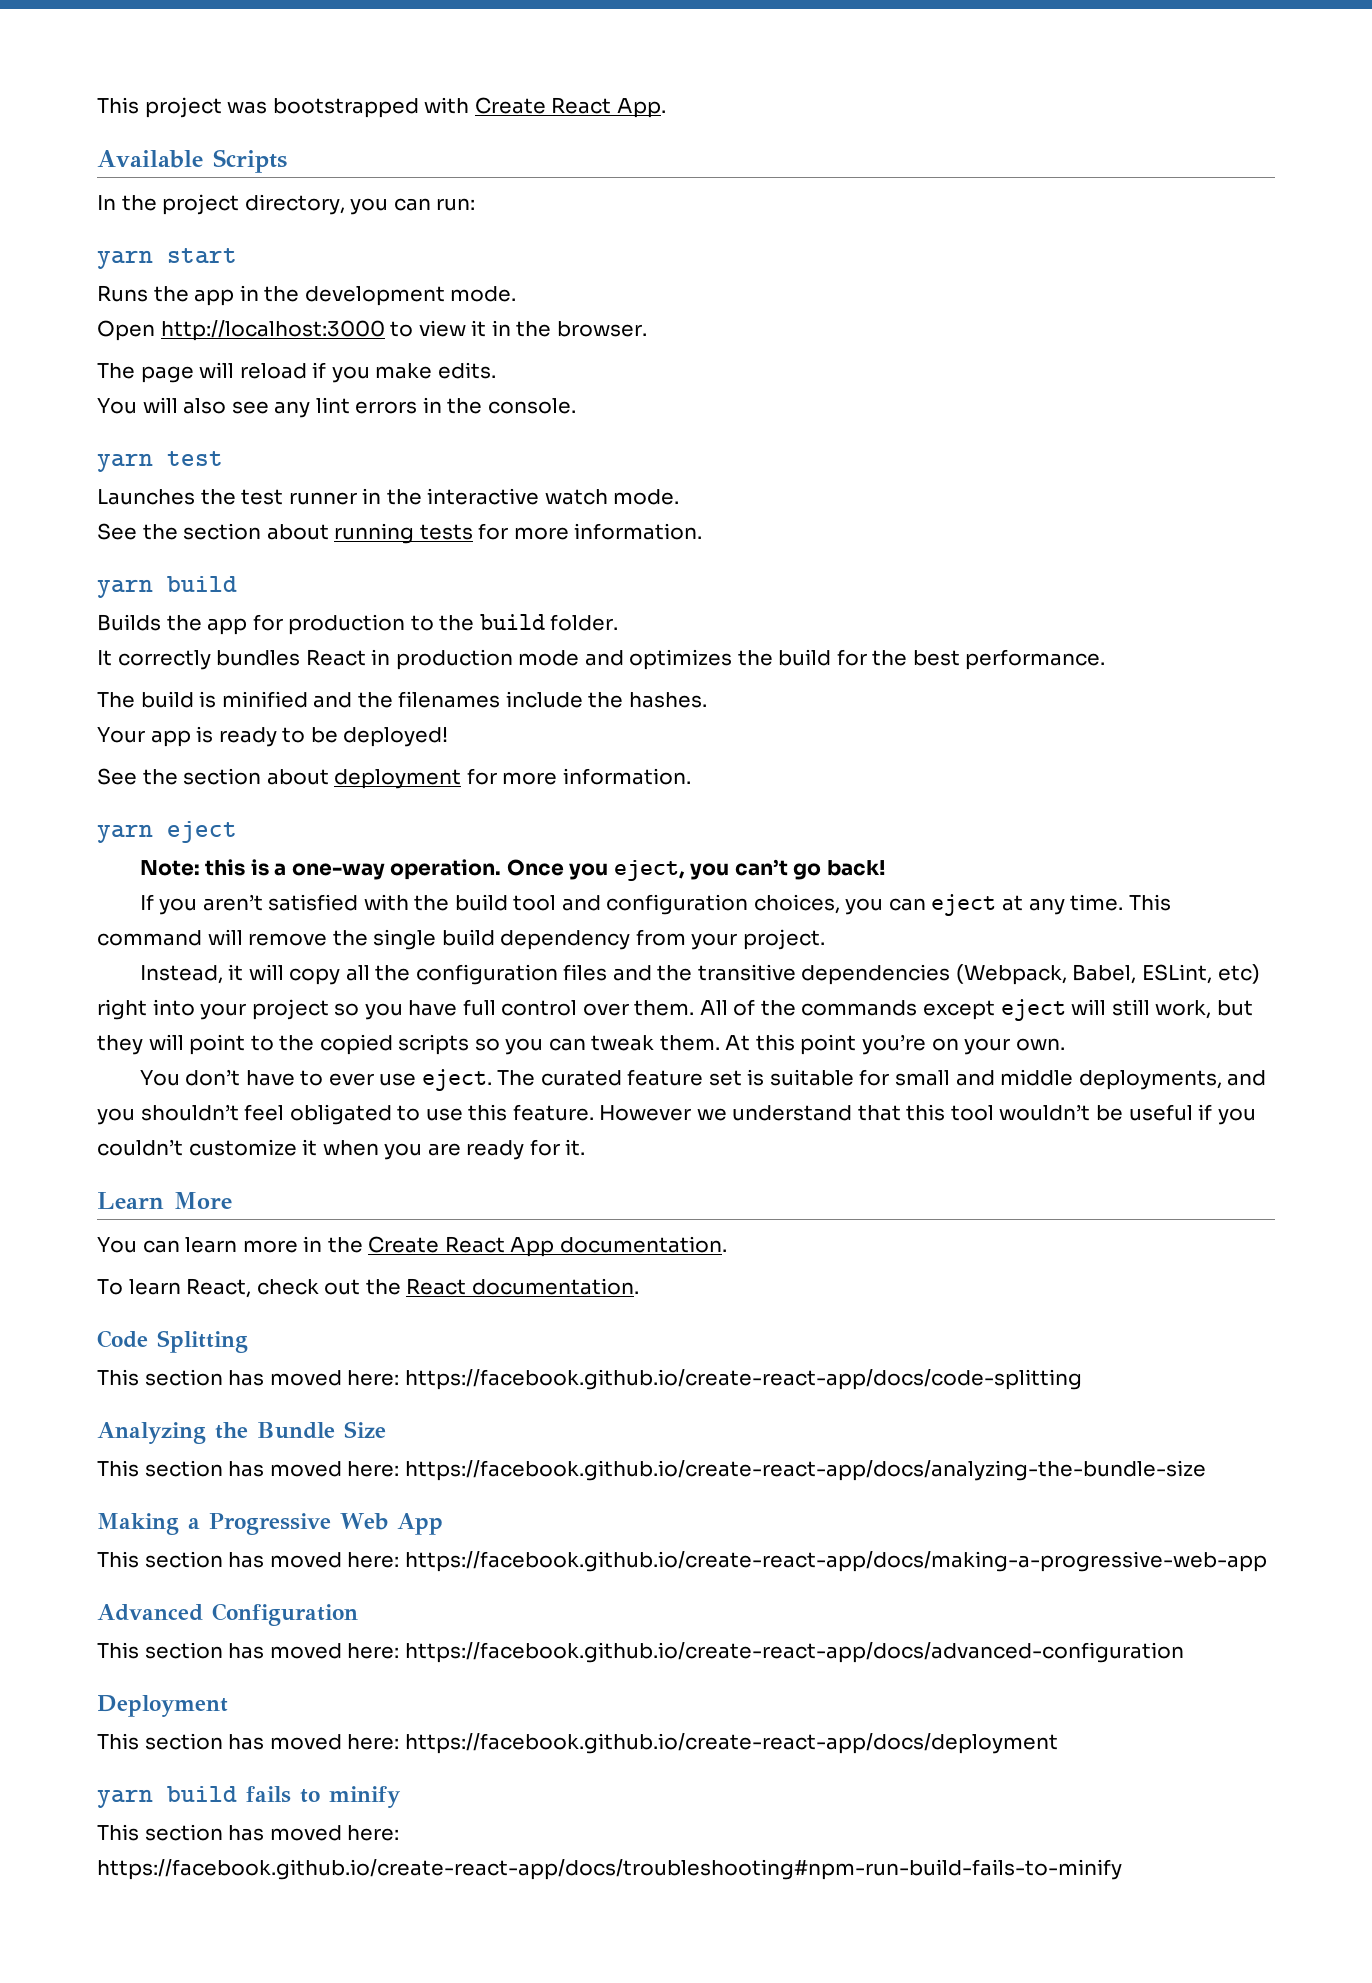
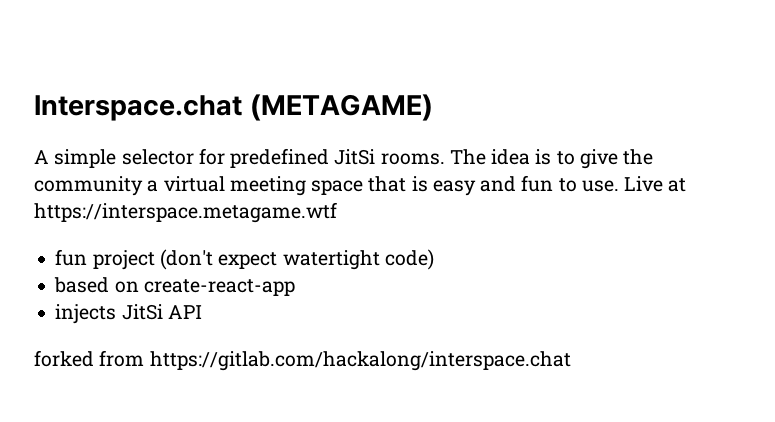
[97,97,666,118] [97,149,287,173] [97,194,476,215] [97,248,237,269] [97,285,517,306] [97,320,647,341] [97,362,496,383] [97,397,576,418] [97,451,223,472] [97,488,680,505] [97,523,703,544] [97,576,237,598] [97,614,619,635] [97,649,1106,670] [97,691,707,708] [97,726,449,747] [97,768,691,789] [97,821,237,843] [139,859,886,881] [139,894,1171,916] [97,929,825,950] [139,964,1260,985] [97,999,1253,1021] [97,1034,1065,1055] [139,1069,1267,1091] [97,1104,1256,1125] [97,1139,586,1160] [97,1192,232,1209] [97,1236,727,1257] [97,1278,639,1298] [97,1330,248,1353] [97,1369,1082,1390] [97,1421,386,1444] [97,1460,1206,1481] [97,1513,443,1535] [97,1551,1267,1572] [97,1603,358,1626] [97,1642,1184,1663] [97,1695,228,1717] [97,1733,1058,1754] [97,1786,401,1808] [97,1824,400,1841] [97,1859,1122,1880] This project was bootstrapped with Create React App. // Available Scripts // In the project directory, you can run: // yarn start // Runs the app in the development mode. // Open http://localhost:3000 to view it in the browser. // The page will reload if you make edits. // You will also see any lint errors in the console. // yarn test // Launches the test runner in the interactive watch mode. // See the section about running tests for more information. // yarn build // Builds the app for production to the build folder. // It correctly bundles React in production mode and optimizes the build for the best performance. // The build is minified and the filenames include the hashes. // Your app is ready to be deployed! // See the section about deployment for more information. // yarn eject // Note: this is a one-way operation. Once you eject, you can’t go back! // If you aren’t satisfied with the build tool and configuration choices, you can eject at any time. This command will remove the single build dependency from your project. // Instead, it will copy all the configuration files and the transitive dependencies (Webpack, Babel, ESLint, etc) right into your project so you have full control over them. All of the commands except eject will still work, but they will point to the copied scripts so you can tweak them. At this point you’re on your own. // You don’t have to ever use eject. The curated feature set is suitable for small and middle deployments, and you shouldn’t feel obligated to use this feature. However we understand that this tool wouldn’t be useful if you couldn’t customize it when you are ready for it. // Learn More // You can learn more in the Create React App documentation. // To learn React, check out the React documentation. // Code Splitting // This section has moved here: https://facebook.github.io/create-react-app/docs/code-splitting // Analyzing the Bundle Size // This section has moved here: https://facebook.github.io/create-react-app/docs/analyzing-the-bundle-size // Making a Progressive Web App // This section has moved here: https://facebook.github.io/create-react-app/docs/making-a-progressive-web-app // Advanced Configuration // This section has moved here: https://facebook.github.io/create-react-app/docs/advanced-configuration // Deployment // This section has moved here: https://facebook.github.io/create-react-app/docs/deployment // yarn build fails to minify // This section has moved here: https://facebook.github.io/create-react-app/docs/troubleshooting#npm-run-build-fails-to-minify -> [34,94,433,121] [34,148,654,169] [34,175,687,196] [34,202,337,223] [55,249,434,270] [54,277,295,296] [55,304,202,324] [34,350,571,371] Interspace.chat (METAGAME) // A simple selector for predefined JitSi rooms. The idea is to give the community a virtual meeting space that is easy and fun to use. Live at https://interspace.metagame.wtf // fun project (don't expect watertight code) // based on create-react-app // injects JitSi API // forked from https://gitlab.com/hackalong/interspace.chat

